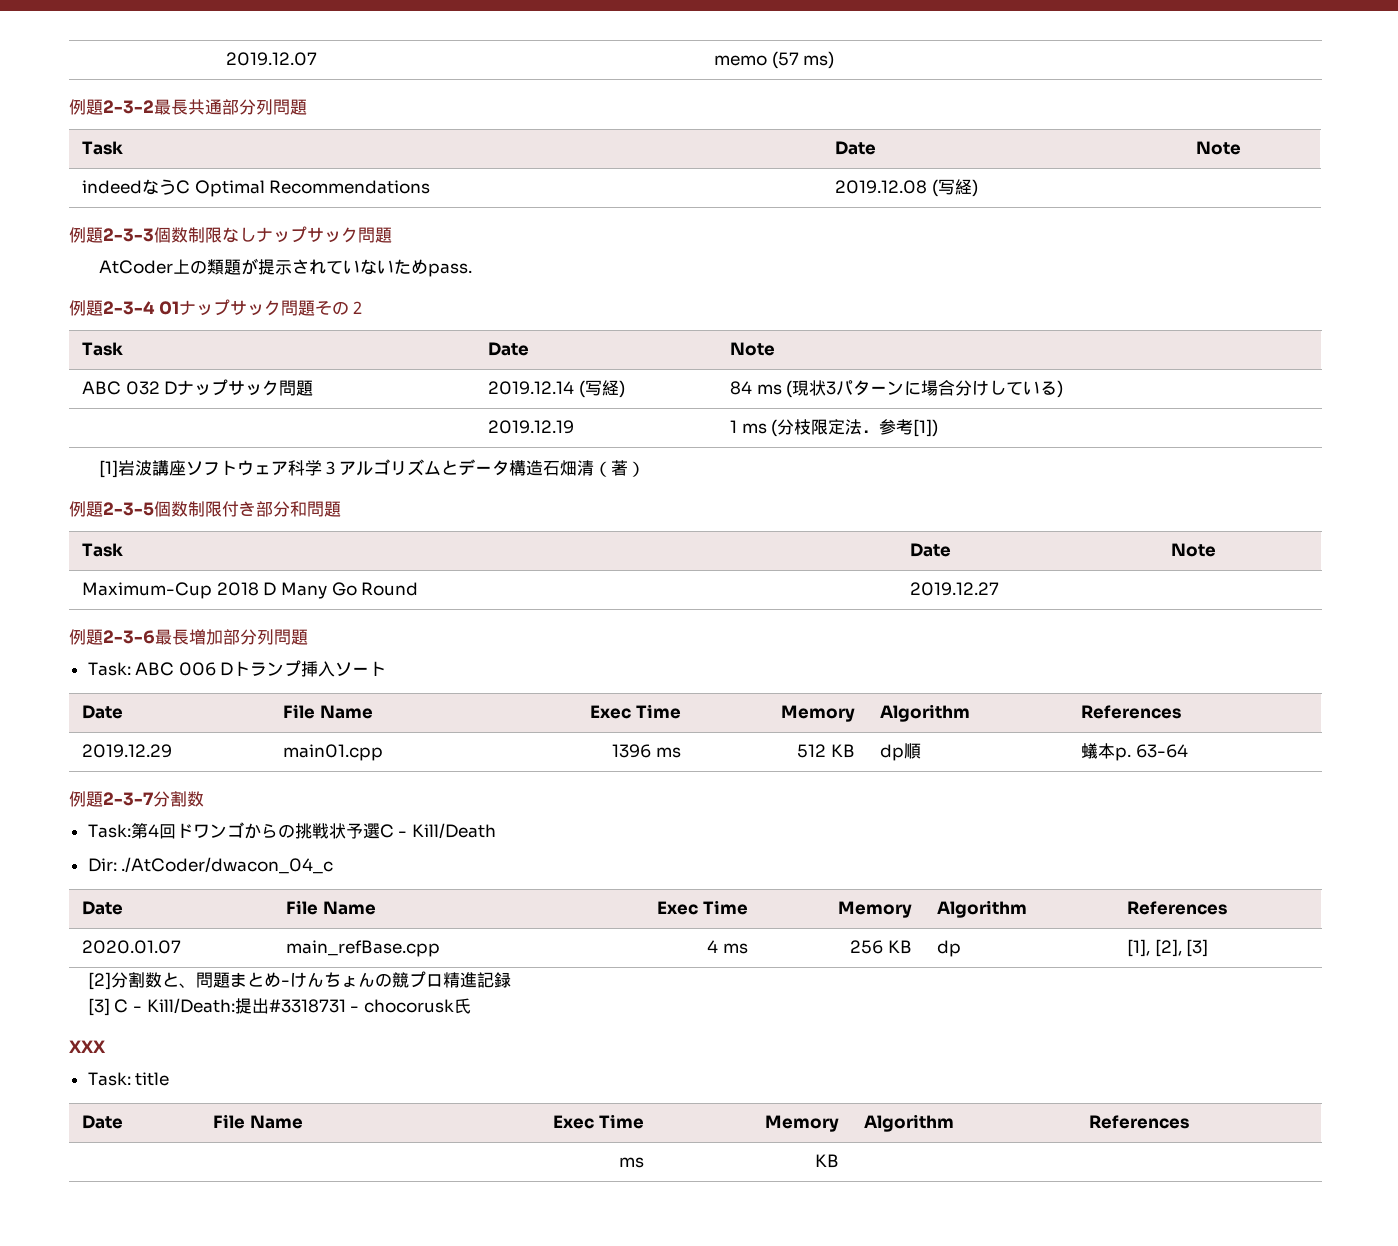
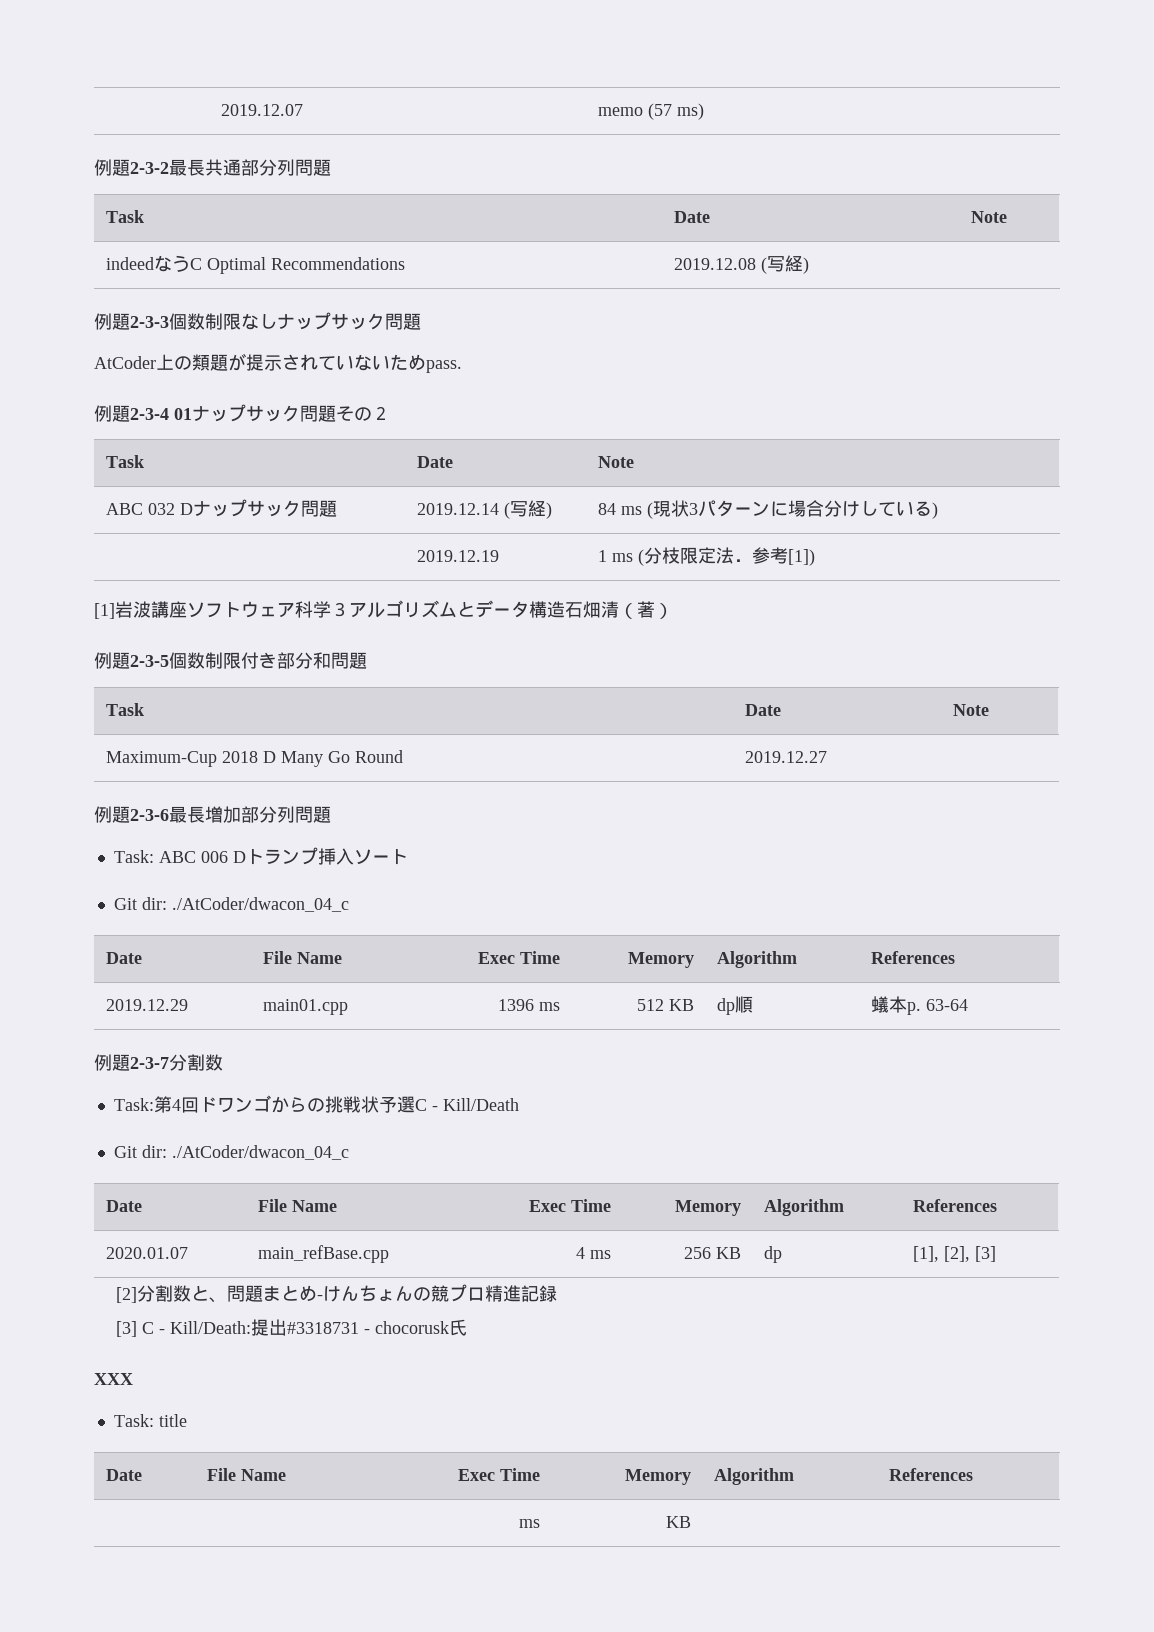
(387, 668) none -> [113,897,349,912] // Git dir: ./AtCoder/dwacon_04_c
[87,858,117,872] Dir: -> [113,1145,167,1158] Git dir:

